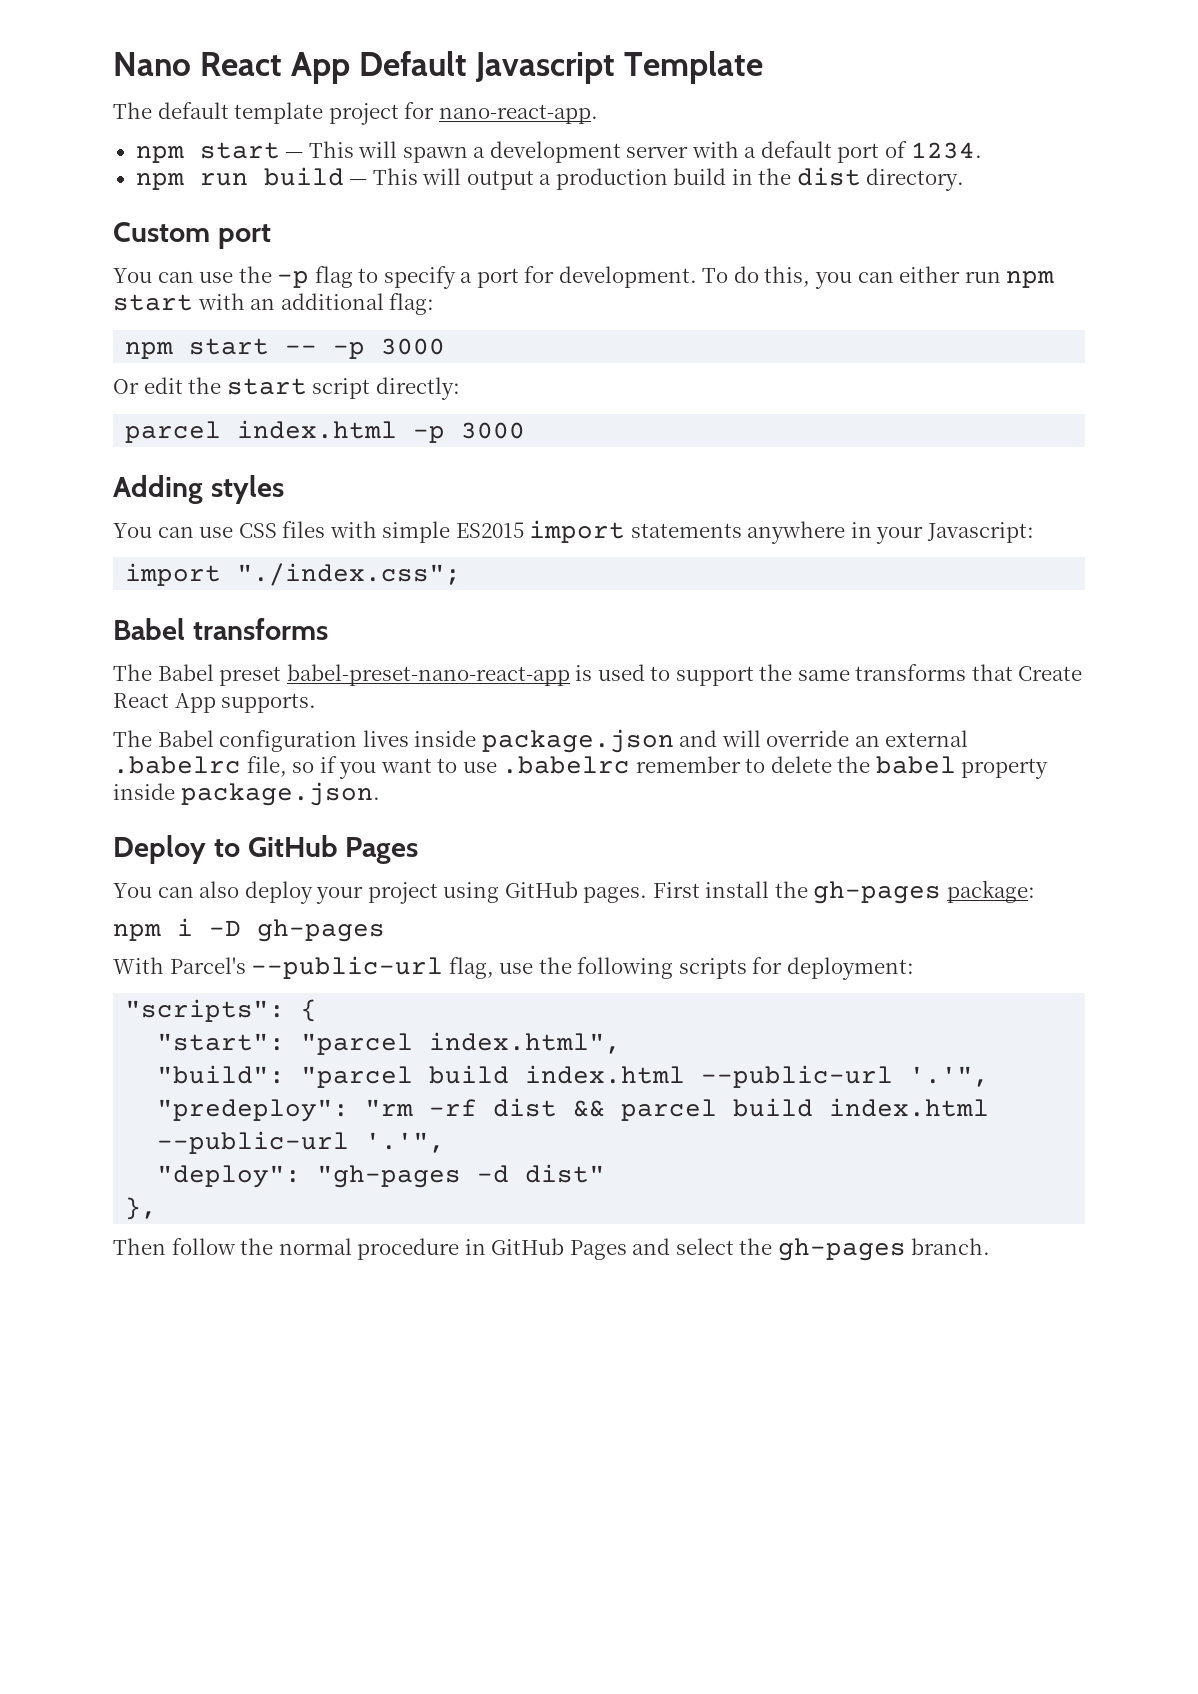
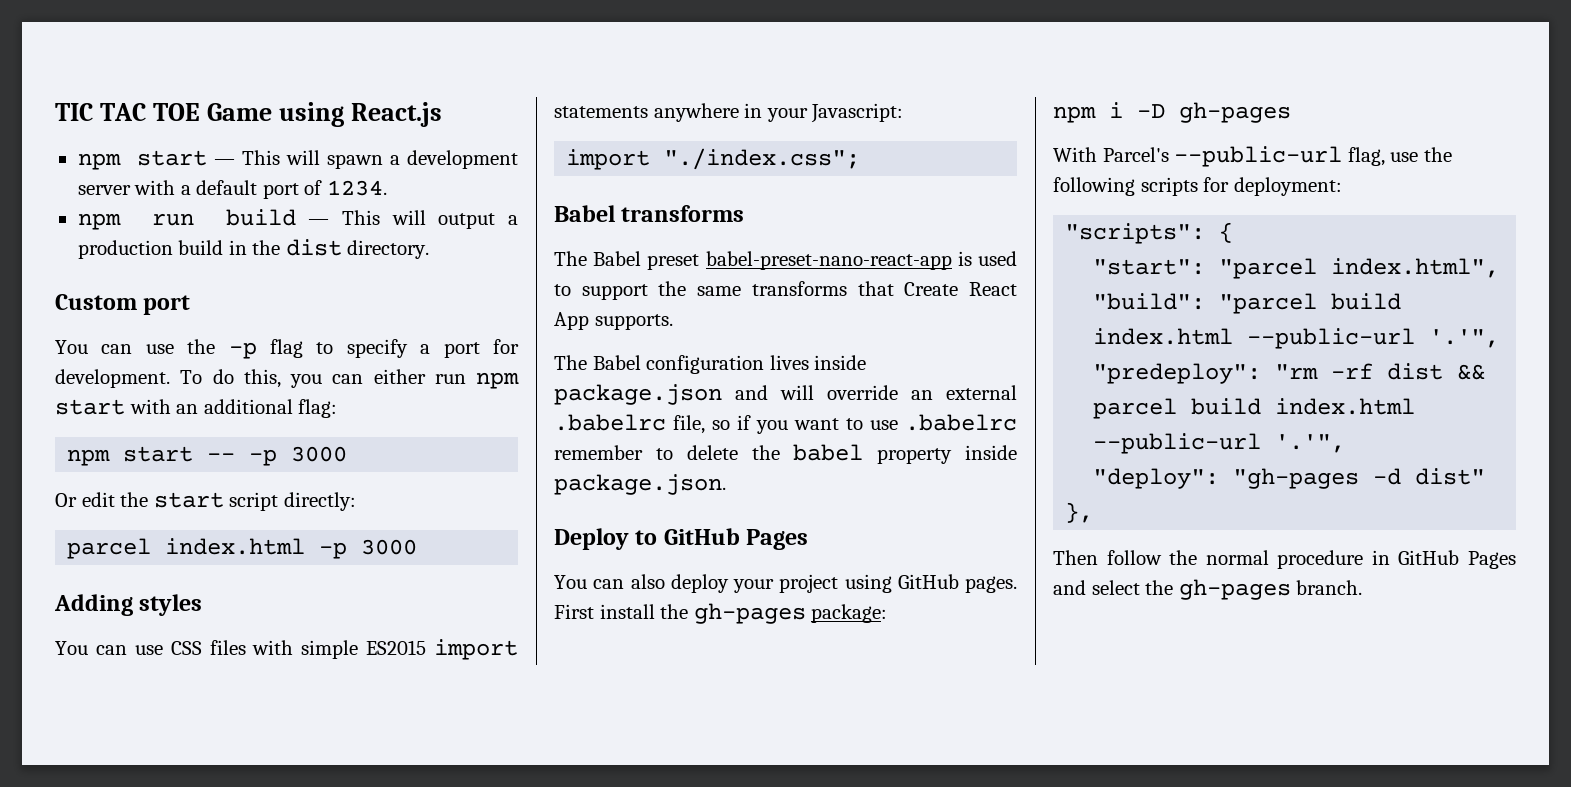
[113,51,764,84] [113,102,598,125] Nano React App Default Javascript Template // The default template project for nano-react-app. -> [55,102,443,127] TIC TAC TOE Game using React.js

